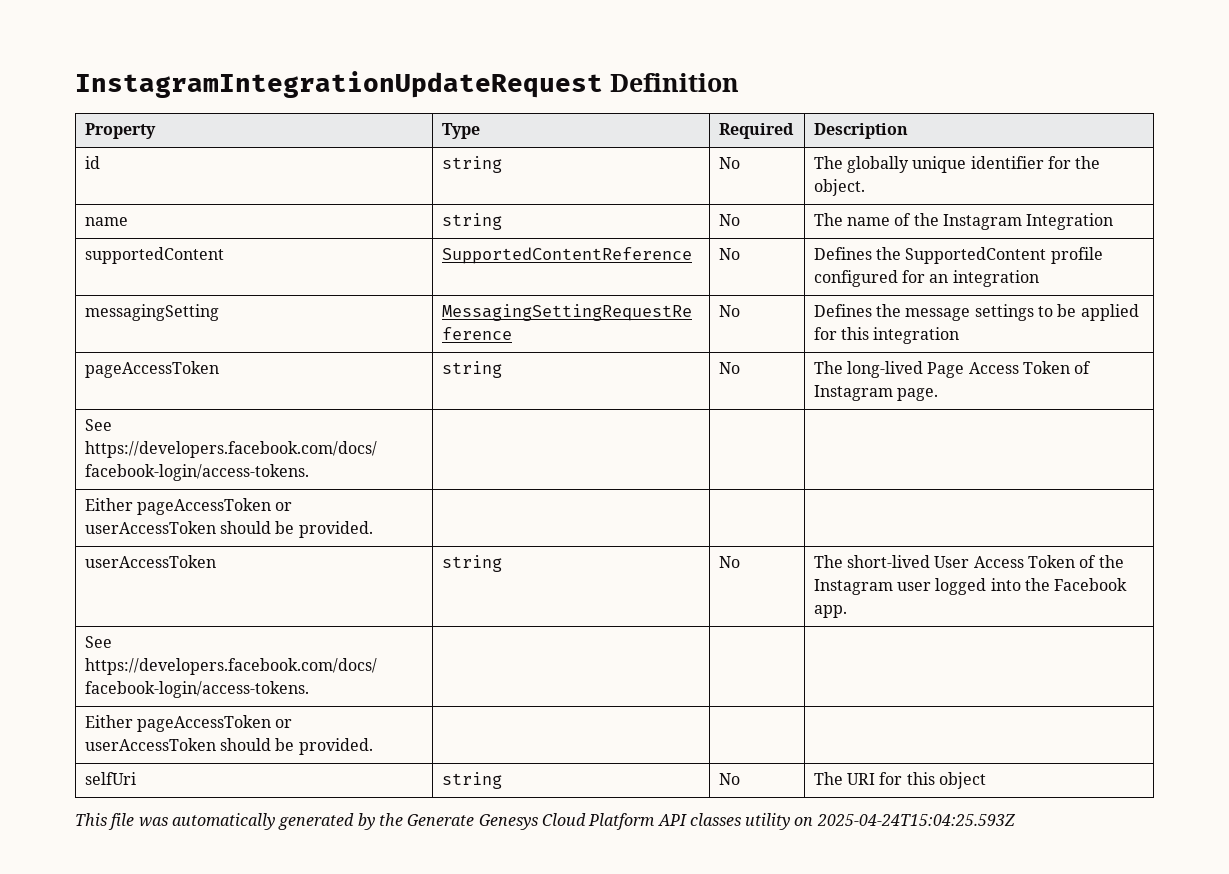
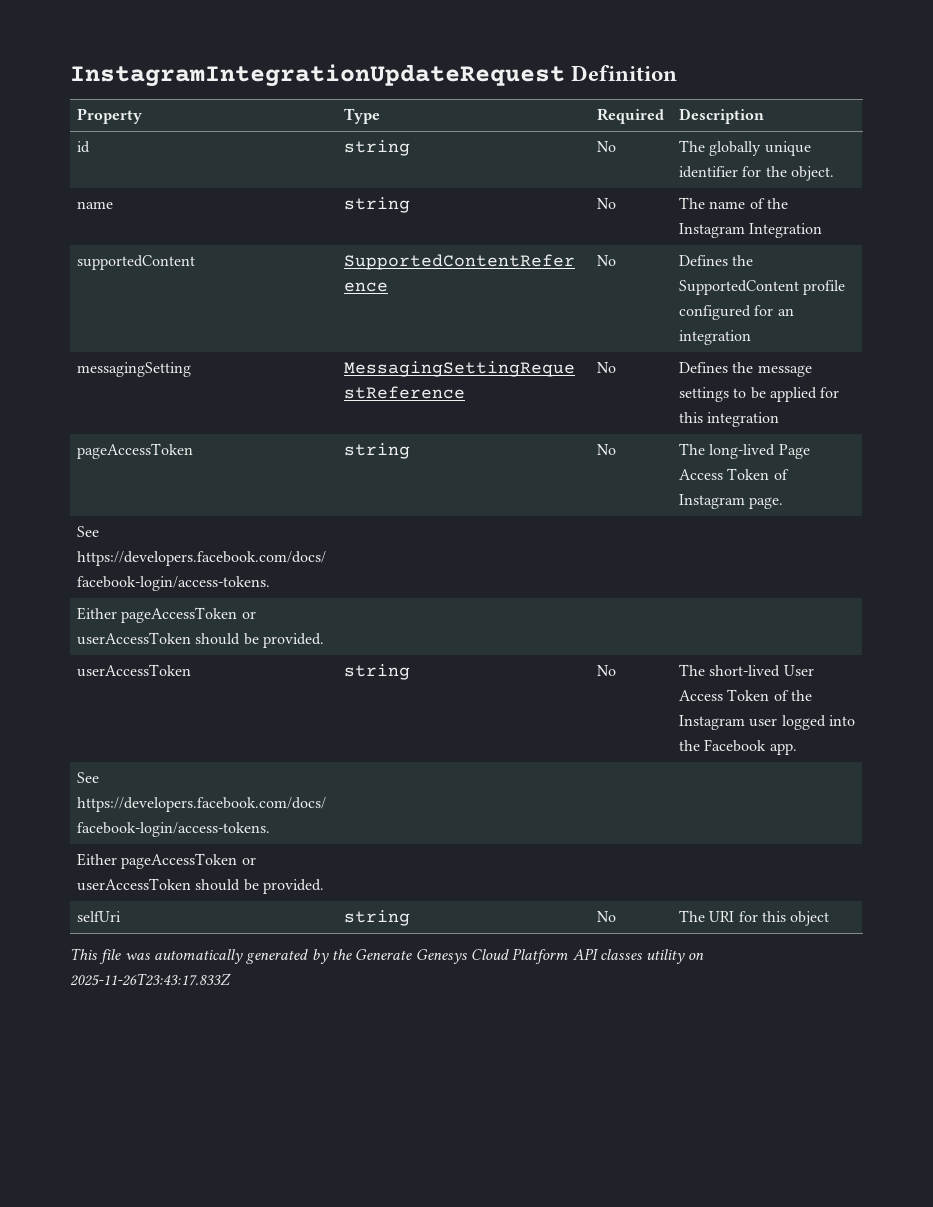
[816,814,1016,826] 2025-04-24T15:04:25.593Z -> [70,973,231,986] 2025-11-26T23:43:17.833Z

